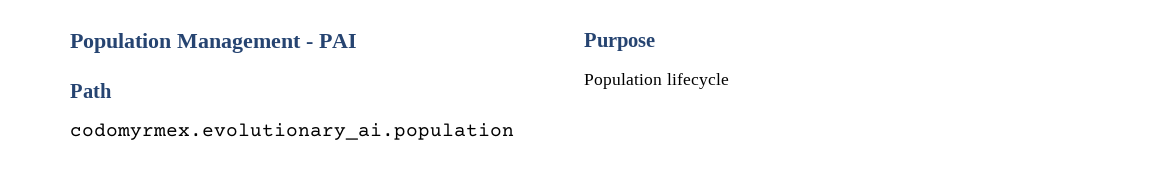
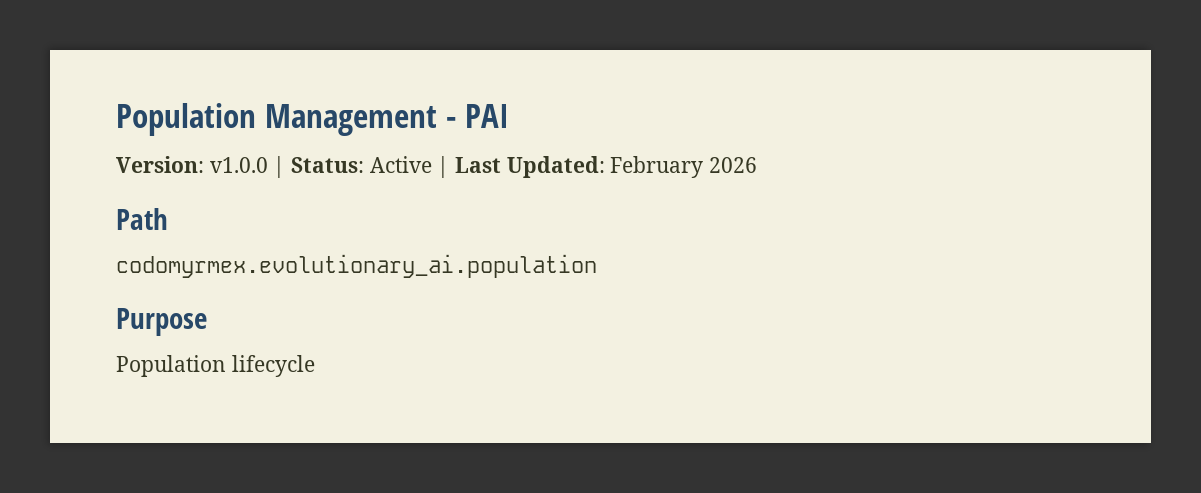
(357, 41) none -> [116,156,758,178] // Version: v1.0.0 | Status: Active | Last Updated: February 2026

